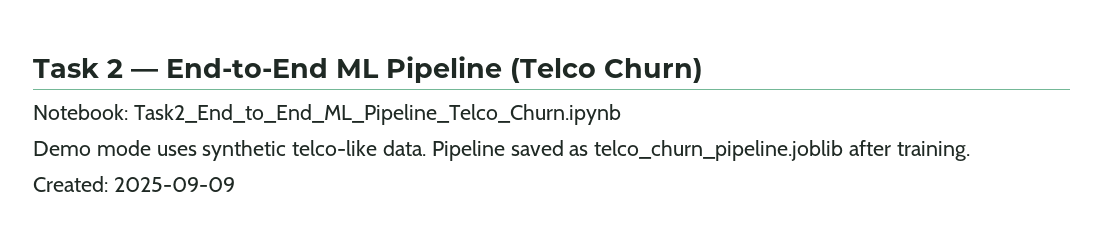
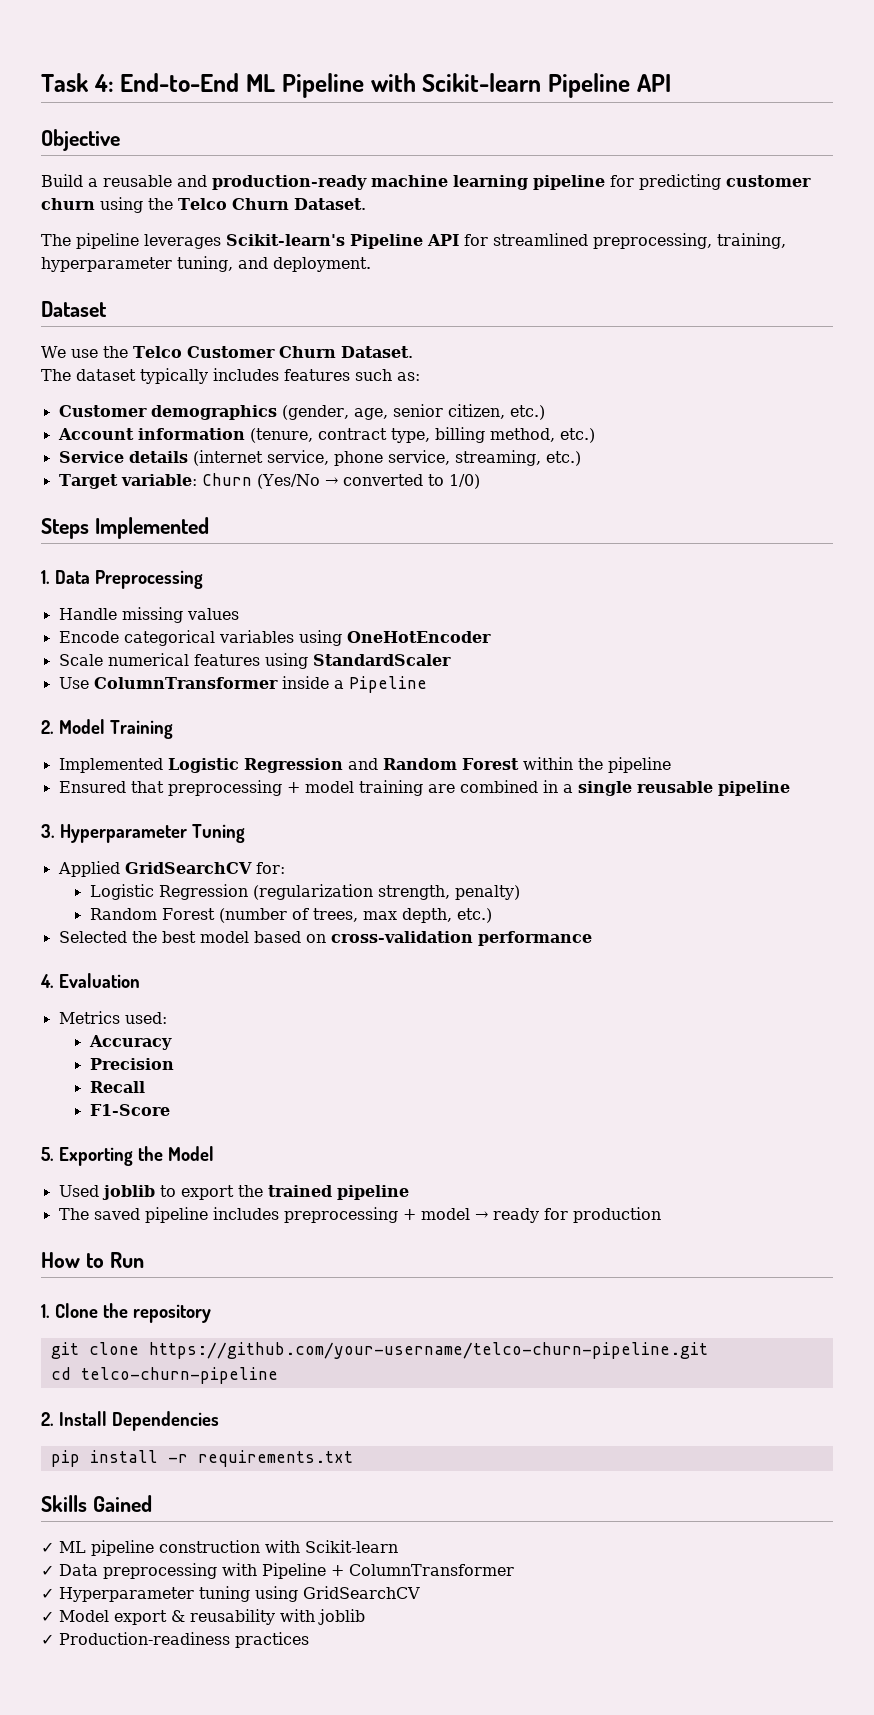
[107,59,158,78] 2 — -> [93,74,114,92] 4:
[510,58,703,83] [33,104,621,125] [33,140,970,161] [33,176,235,192] (Telco Churn) // Notebook: Task2_End_to_End_ML_Pipeline_Telco_Churn.ipynb // Demo mode uses synthetic telco-like data. Pipeline saved as telco_churn_pipeline.joblib after training. // Created: 2025-09-09 -> [370,73,671,98] [41,129,120,151] [41,174,811,190] [41,197,366,213] [41,233,786,249] [41,256,371,272] [41,301,107,317] [41,346,413,358] [41,368,420,384] [58,404,545,420] [57,427,595,443] [58,450,581,466] [58,473,480,489] [41,517,209,539] [41,570,203,589] [58,607,239,623] [58,630,491,646] [58,653,451,669] [58,676,427,693] [41,719,173,739] [58,757,671,773] [58,780,790,796] [41,824,245,843] [57,861,285,877] [89,884,520,900] [89,908,492,923] [58,931,592,946] [40,973,140,988] [58,1011,167,1024] [88,1035,172,1050] [89,1058,174,1070] [89,1081,145,1093] [89,1104,170,1116] [41,1146,214,1166] [58,1185,409,1200] [58,1207,661,1223] [41,1252,144,1268] [41,1303,211,1323] [50,1342,708,1359] [50,1367,278,1384] [41,1411,219,1431] [50,1450,353,1467] [41,1495,152,1512] [41,1540,398,1556] [41,1563,514,1579] [41,1586,420,1602] [41,1609,365,1625] [41,1632,309,1648] with Scikit-learn Pipeline API // Objective // Build a reusable and production-ready machine learning pipeline for predicting customer churn using the Telco Churn Dataset. // The pipeline leverages Scikit-learn's Pipeline API for streamlined preprocessing, training, hyperparameter tuning, and deployment. // Dataset // We use the Telco Customer Churn Dataset. // The dataset typically includes features such as: // Customer demographics (gender, age, senior citizen, etc.) // Account information (tenure, contract type, billing method, etc.) // Service details (internet service, phone service, streaming, etc.) // Target variable: Churn (Yes/No → converted to 1/0) // Steps Implemented // 1. Data Preprocessing // Handle missing values // Encode categorical variables using OneHotEncoder // Scale numerical features using StandardScaler // Use ColumnTransformer inside a Pipeline // 2. Model Training // Implemented Logistic Regression and Random Forest within the pipeline // Ensured that preprocessing + model training are combined in a single reusable pipeline // 3. Hyperparameter Tuning // Applied GridSearchCV for: // Logistic Regression (regularization strength, penalty) // Random Forest (number of trees, max depth, etc.) // Selected the best model based on cross-validation performance // 4. Evaluation // Metrics used: // Accuracy // Precision // Recall // F1-Score // 5. Exporting the Model // Used joblib to export the trained pipeline // The saved pipeline includes preprocessing + model → ready for production // How to Run // 1. Clone the repository // git clone https://github.com/your-username/telco-churn-pipeline.git // cd telco-churn-pipeline // 2. Install Dependencies // pip install -r requirements.txt // Skills Gained // ✓ ML pipeline construction with Scikit-learn // ✓ Data preprocessing with Pipeline + ColumnTransformer // ✓ Hyperparameter tuning using GridSearchCV // ✓ Model export & reusability with joblib // ✓ Production-readiness practices

